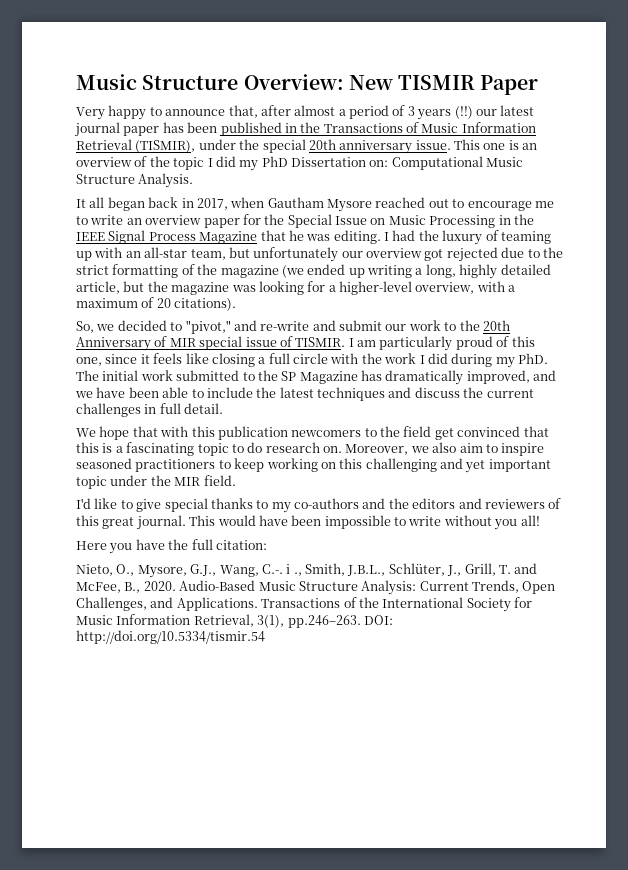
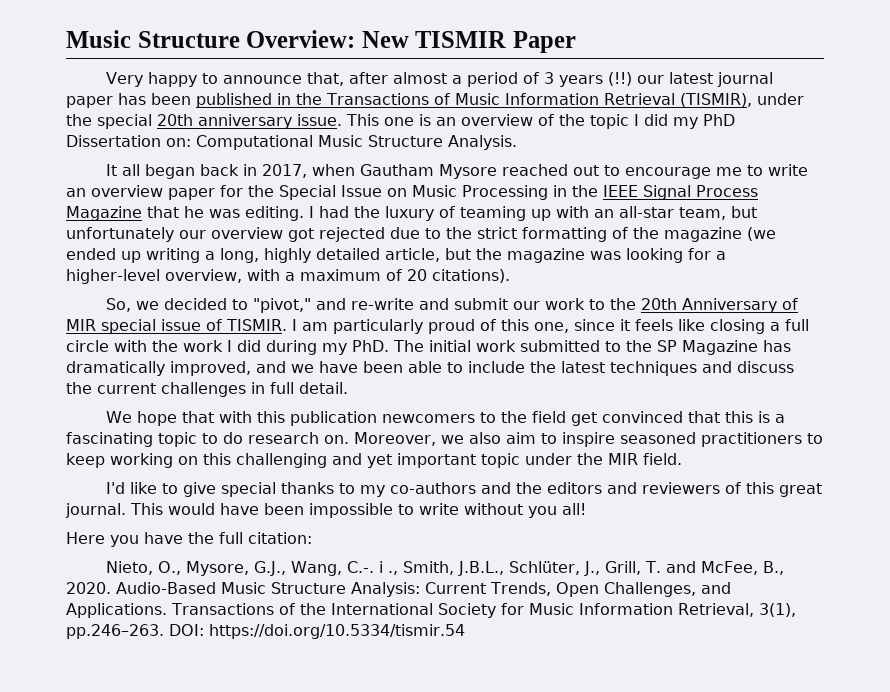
[76,630,265,644] http://doi.org/10.5334/tismir.54 -> [209,624,465,639] https://doi.org/10.5334/tismir.54

